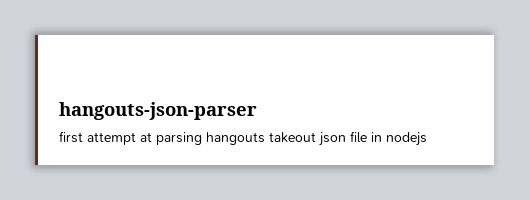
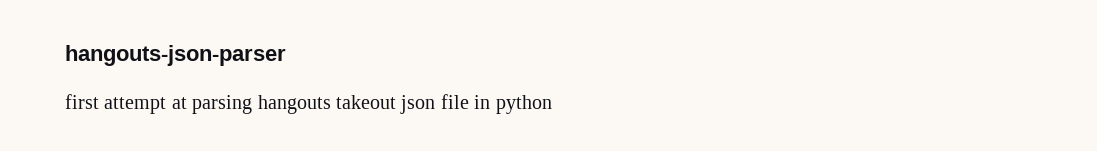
[386,132,427,146] nodejs -> [495,95,552,114] python

